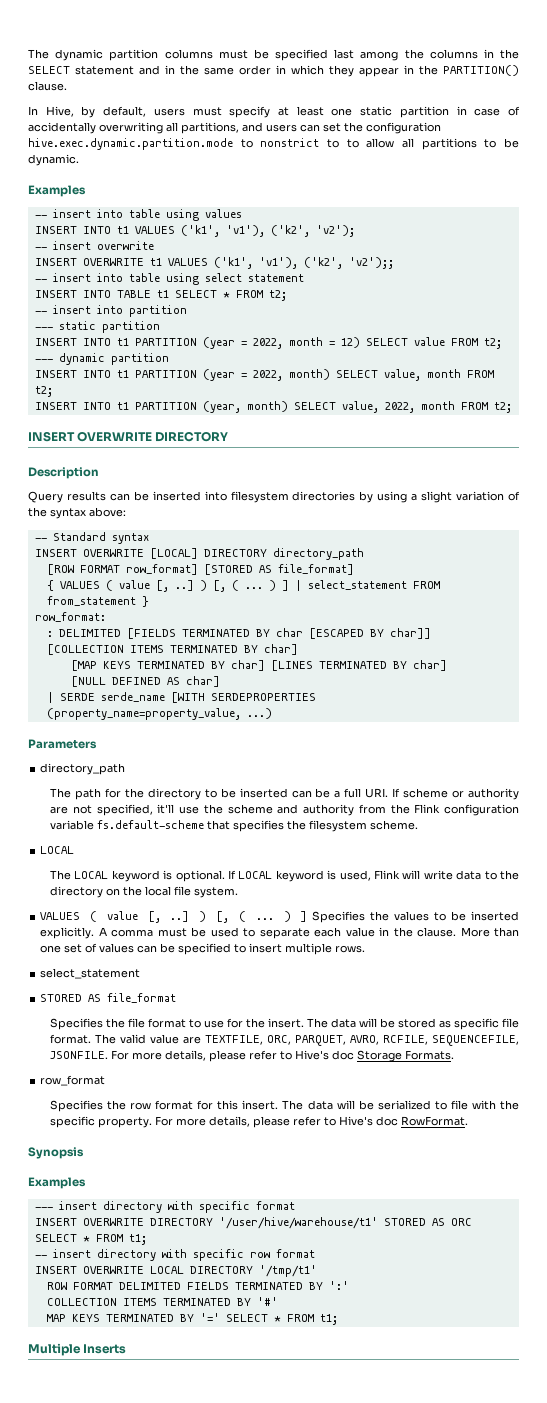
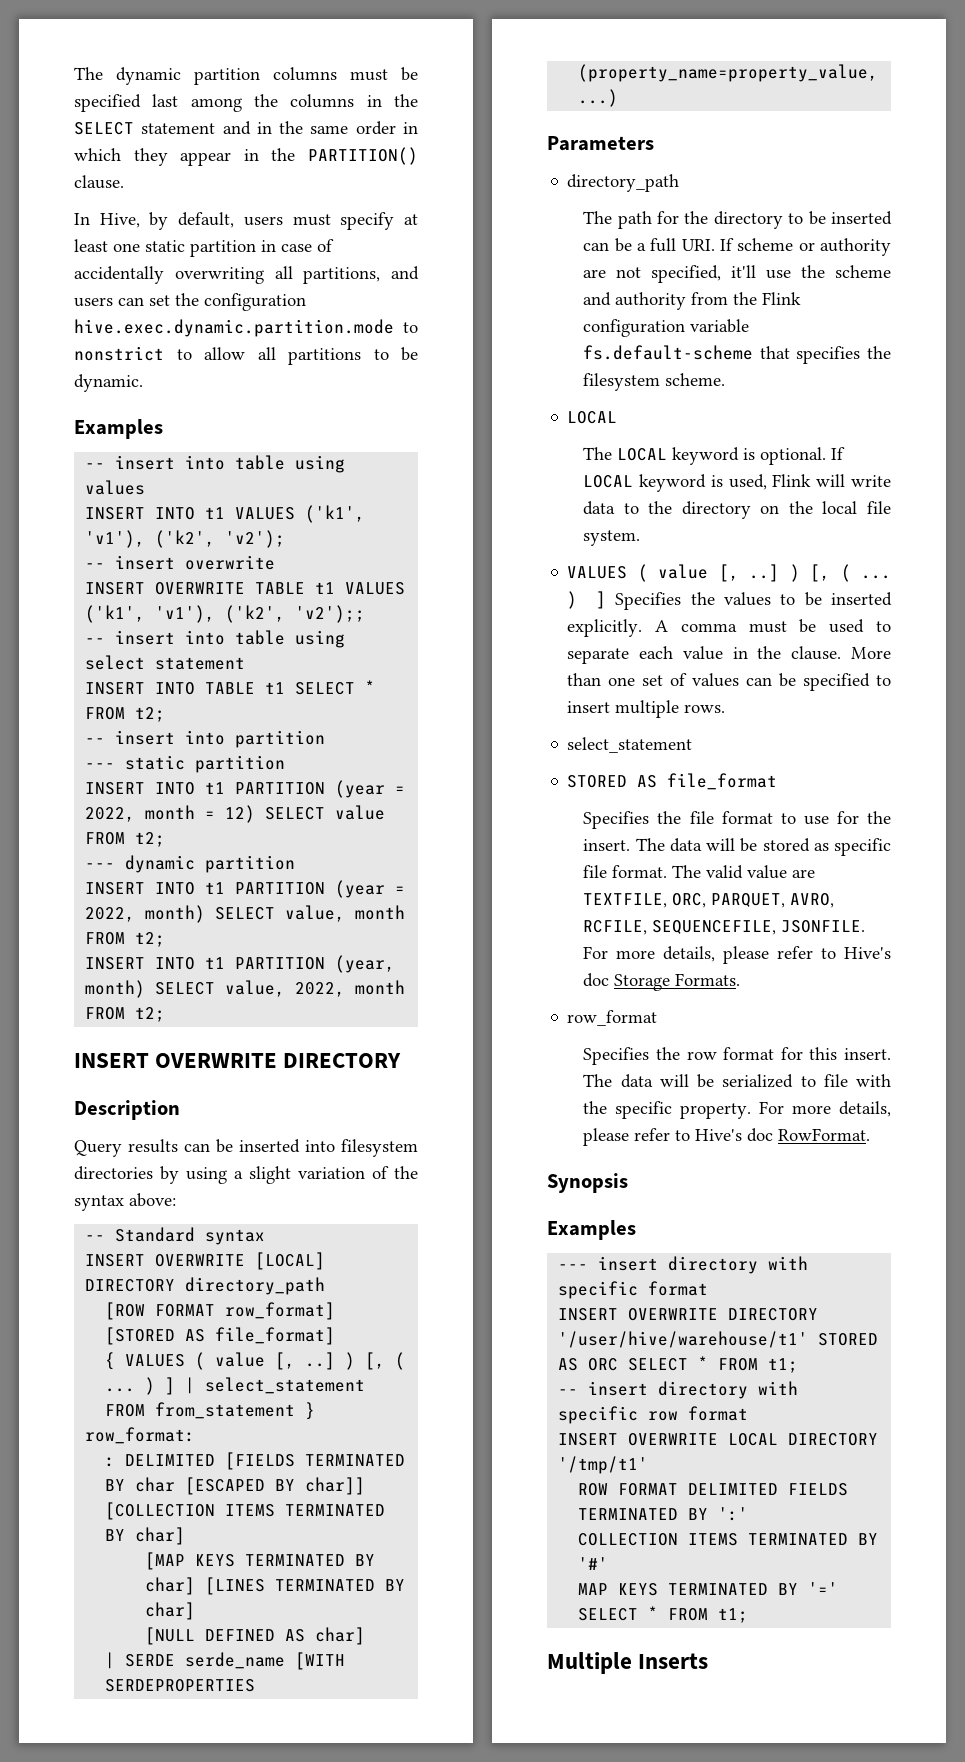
[346,139,359,148] to -> (192, 354) none
(144, 262) none -> [255,582,306,594] TABLE

